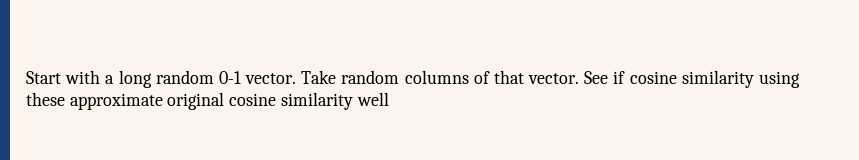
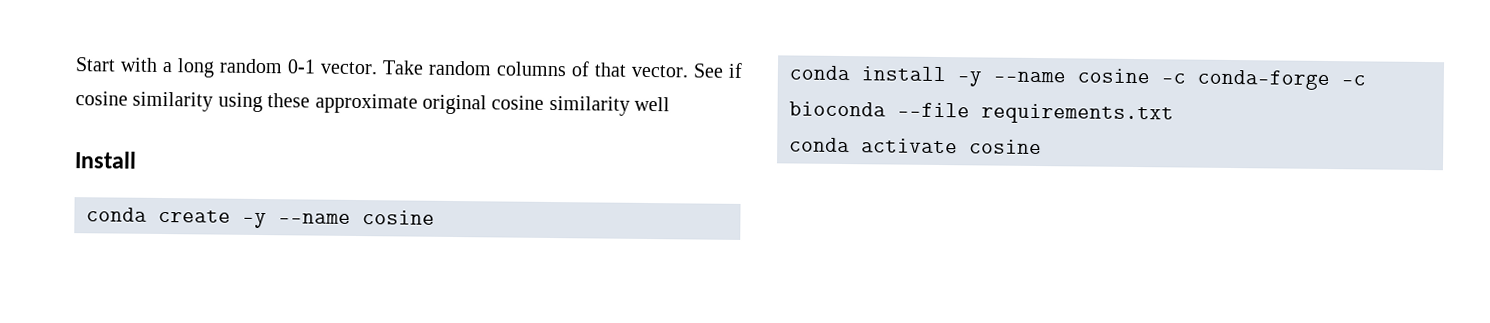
(389, 99) none -> [74,151,137,169] [86,207,435,229] [789,65,1366,91] [789,101,1174,125] [789,137,1042,155] // Install // conda create -y --name cosine // conda install -y --name cosine -c conda-forge -c bioconda --file requirements.txt // conda activate cosine

